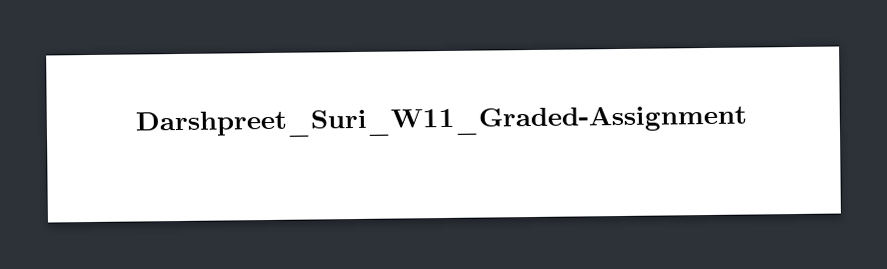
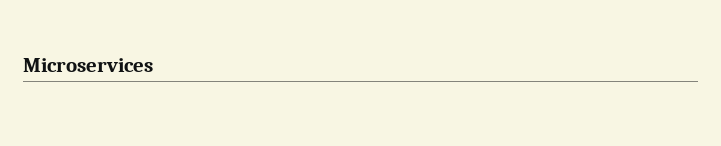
[135,104,747,139] Darshpreet_Suri_W11_Graded-Assignment -> [23,58,153,72] Microservices

